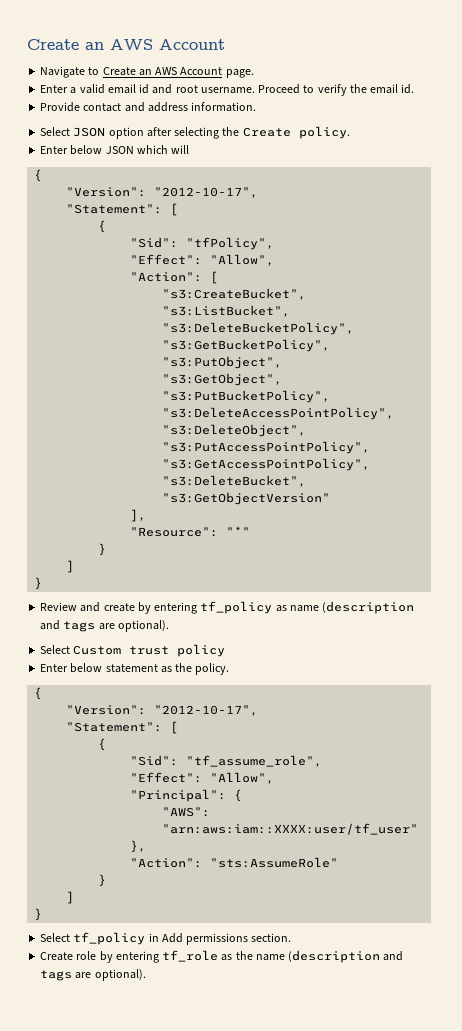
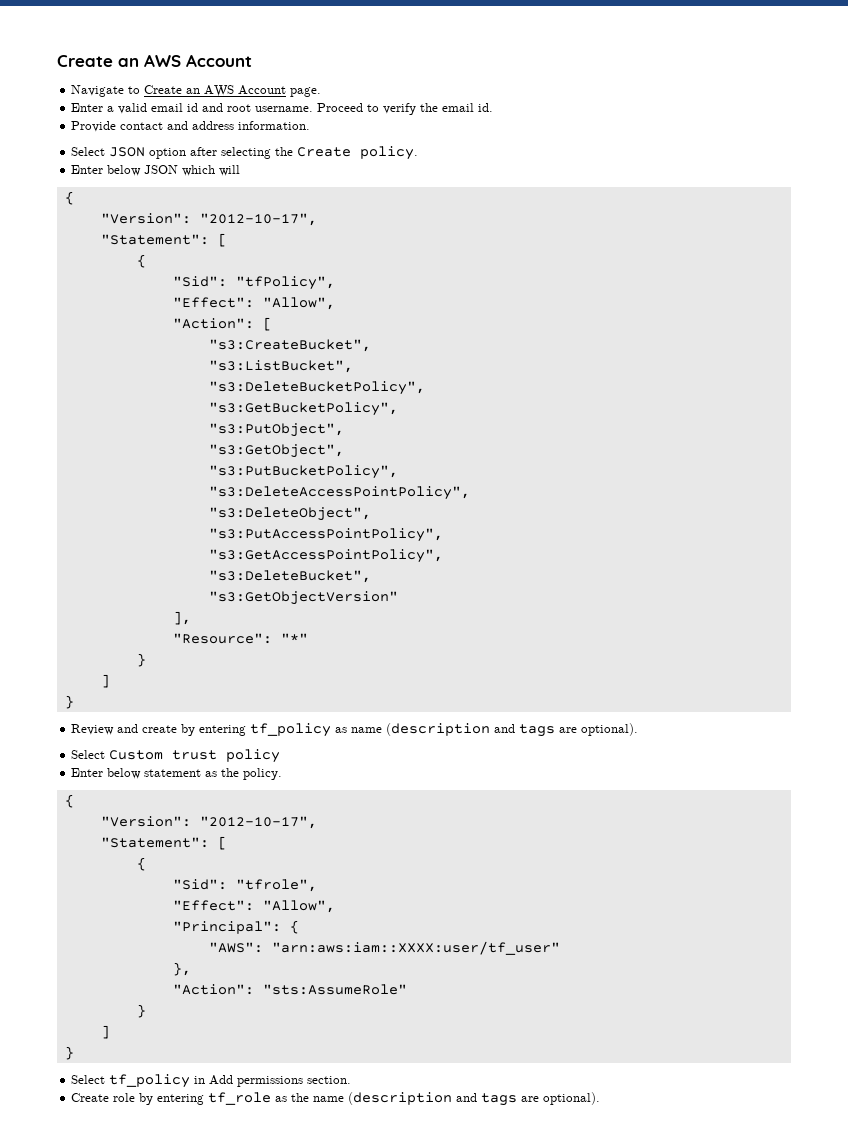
[186,755,323,767] "tf_assume_role", -> [235,879,317,892] "tfrole",

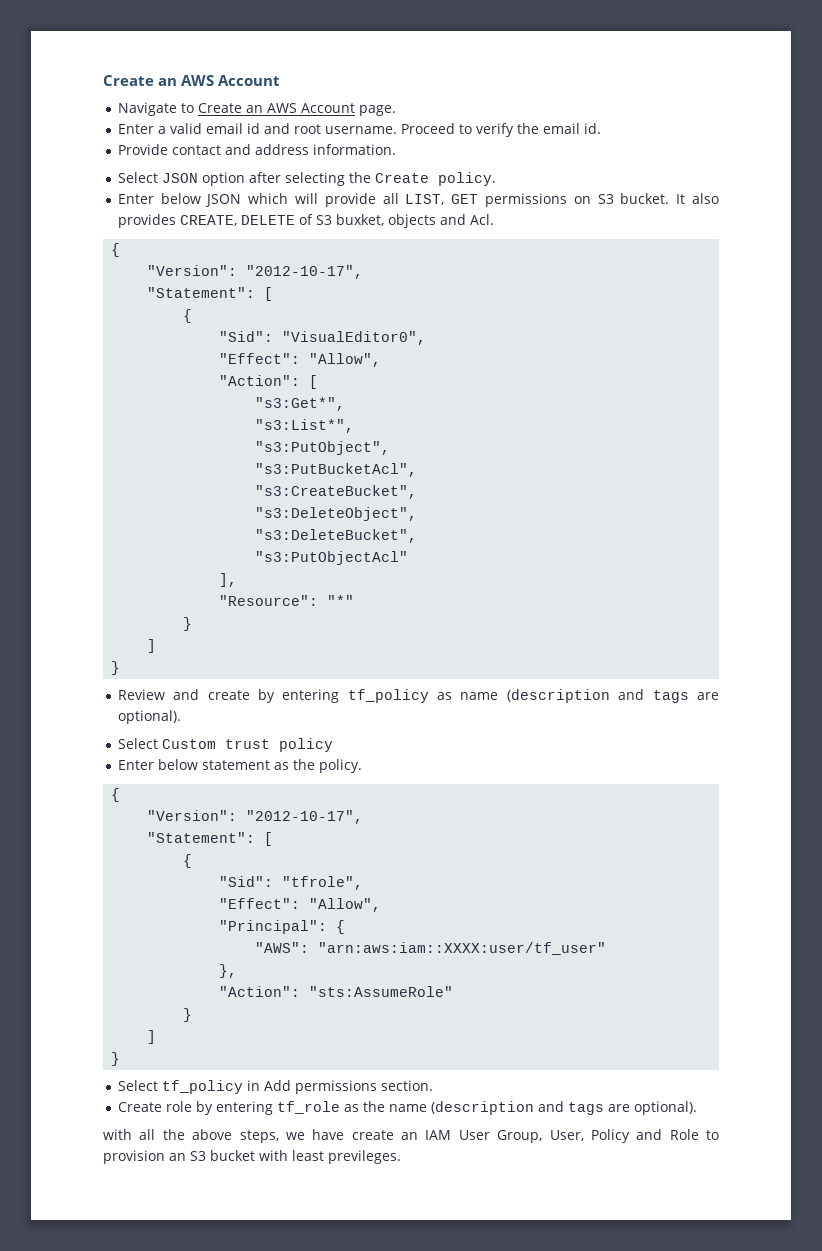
[64,191,74,205] [100,213,317,226] [100,233,227,247] [136,254,146,268] [172,276,335,290] // { // "Version": "2012-10-17", // "Statement": [ // { // "Sid": "tfPolicy", -> [324,193,719,207] [117,214,494,228] [111,243,121,257] [147,265,364,279] [147,287,274,301] [183,309,193,323] [219,331,427,345] provide all LIST, GET permissions on S3 bucket. It also provides CREATE, DELETE of S3 buxket, objects and Acl. // { // "Version": "2012-10-17", // "Statement": [ // { // "Sid": "VisualEditor0",
[208,339,371,352] [208,360,353,373] [208,381,425,395] [208,402,398,416] [208,423,344,437] [208,444,344,458] [208,465,398,479] [208,486,470,500] "s3:CreateBucket", // "s3:ListBucket", // "s3:DeleteBucketPolicy", // "s3:GetBucketPolicy", // "s3:PutObject", // "s3:GetObject", // "s3:PutBucketPolicy", // "s3:DeleteAccessPointPolicy", -> [255,397,346,411] [255,419,355,433] [255,441,391,455] [255,463,418,477] [255,485,418,499] "s3:Get*", // "s3:List*", // "s3:PutObject", // "s3:PutBucketAcl", // "s3:CreateBucket",
[208,528,443,542] [208,549,443,563] // "s3:PutAccessPointPolicy", // "s3:GetAccessPointPolicy", -> (418, 514) none
[208,591,398,605] "s3:GetObjectVersion" -> [255,551,409,565] "s3:PutObjectAcl"
(601, 1098) none -> [103,1129,719,1143] [103,1150,401,1164] // with all the above steps, we have create an IAM User Group, User, Policy and Role to provision an S3 bucket with least previleges.

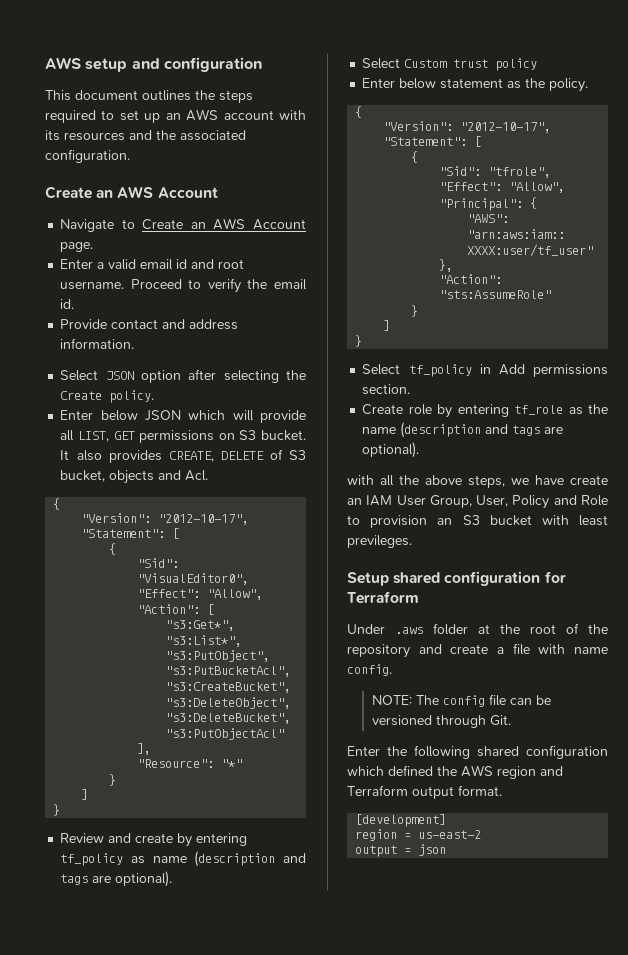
(103, 80) none -> [45,57,262,72] [45,90,253,103] [45,109,306,123] [45,130,246,141] [45,149,130,163] AWS setup and configuration // This document outlines the steps required to set up an AWS account with its resources and the associated configuration. //
[335,214,384,226] buxket, -> [60,470,106,482] bucket,
(401, 1157) none -> [347,571,566,586] [347,591,419,604] [347,623,608,635] [347,643,608,658] [347,664,392,676] [372,694,552,707] [372,715,512,728] [347,745,608,759] [347,765,563,779] [347,785,502,799] [355,814,447,827] [355,829,482,841] [355,844,447,857] // Setup shared configuration for Terraform // Under .aws folder at the root of the repository and create a file with name config. // NOTE: The config file can be versioned through Git. // Enter the following shared configuration which defined the AWS region and Terraform output format. // [development] // region = us-east-2 // output = json

